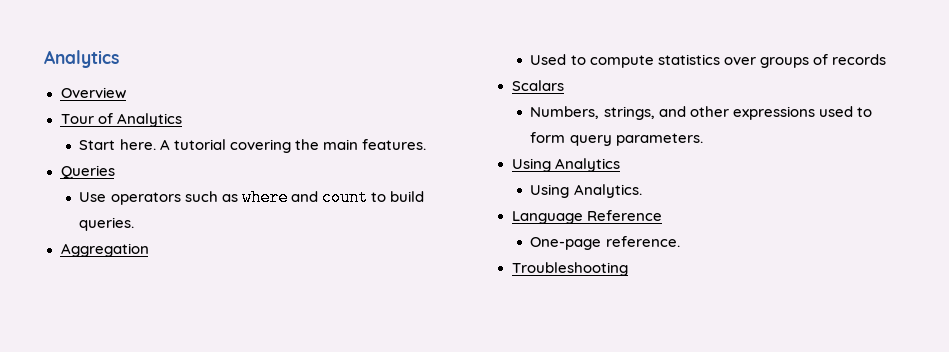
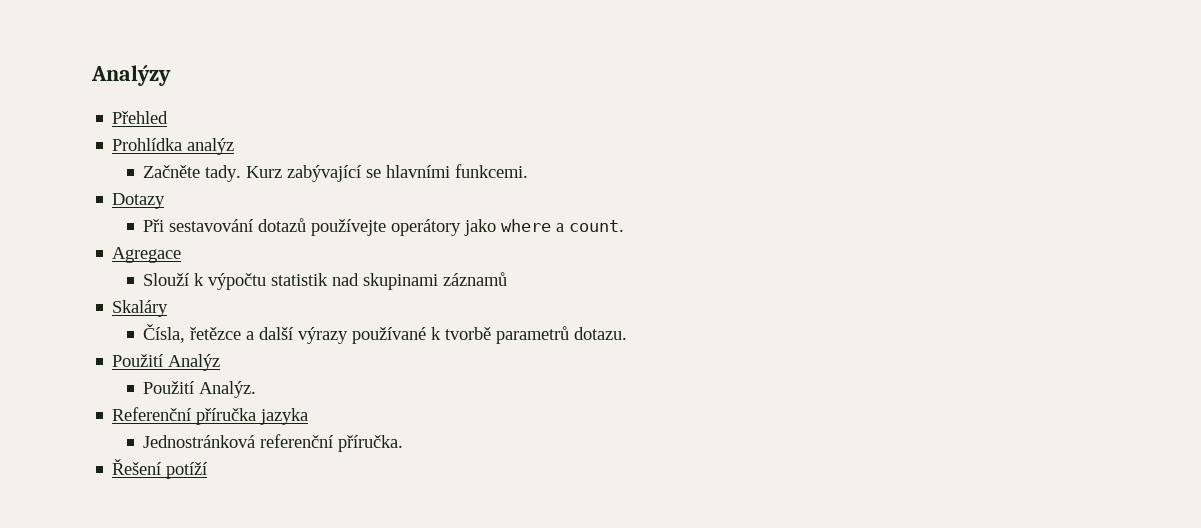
[44,50,119,68] [60,87,126,99] [60,113,182,127] [79,139,426,153] [60,165,115,179] [79,189,424,206] [79,217,135,231] [60,243,149,257] [530,54,886,68] [511,80,564,91] [530,106,872,120] [530,132,703,146] [511,158,620,172] [530,184,642,198] [511,210,662,224] [530,236,680,250] [511,262,628,276] Analytics // Overview // Tour of Analytics // Start here. A tutorial covering the main features. // Queries // Use operators such as where and count to build queries. // Aggregation // Used to compute statistics over groups of records // Scalars // Numbers, strings, and other expressions used to form query parameters. // Using Analytics // Using Analytics. // Language Reference // One-page reference. // Troubleshooting -> [91,65,171,86] [112,111,169,124] [112,138,235,155] [143,164,529,182] [112,193,166,209] [143,218,625,236] [112,247,182,263] [143,272,508,290] [112,300,169,317] [143,324,628,344] [112,354,221,371] [143,381,257,398] [112,407,309,425] [143,434,404,452] [112,459,208,479] Analýzy // Přehled // Prohlídka analýz // Začněte tady. Kurz zabývající se hlavními funkcemi. // Dotazy // Při sestavování dotazů používejte operátory jako where a count. // Agregace // Slouží k výpočtu statistik nad skupinami záznamů // Skaláry // Čísla, řetězce a další výrazy používané k tvorbě parametrů dotazu. // Použití Analýz // Použití Analýz. // Referenční příručka jazyka // Jednostránková referenční příručka. // Řešení potíží

